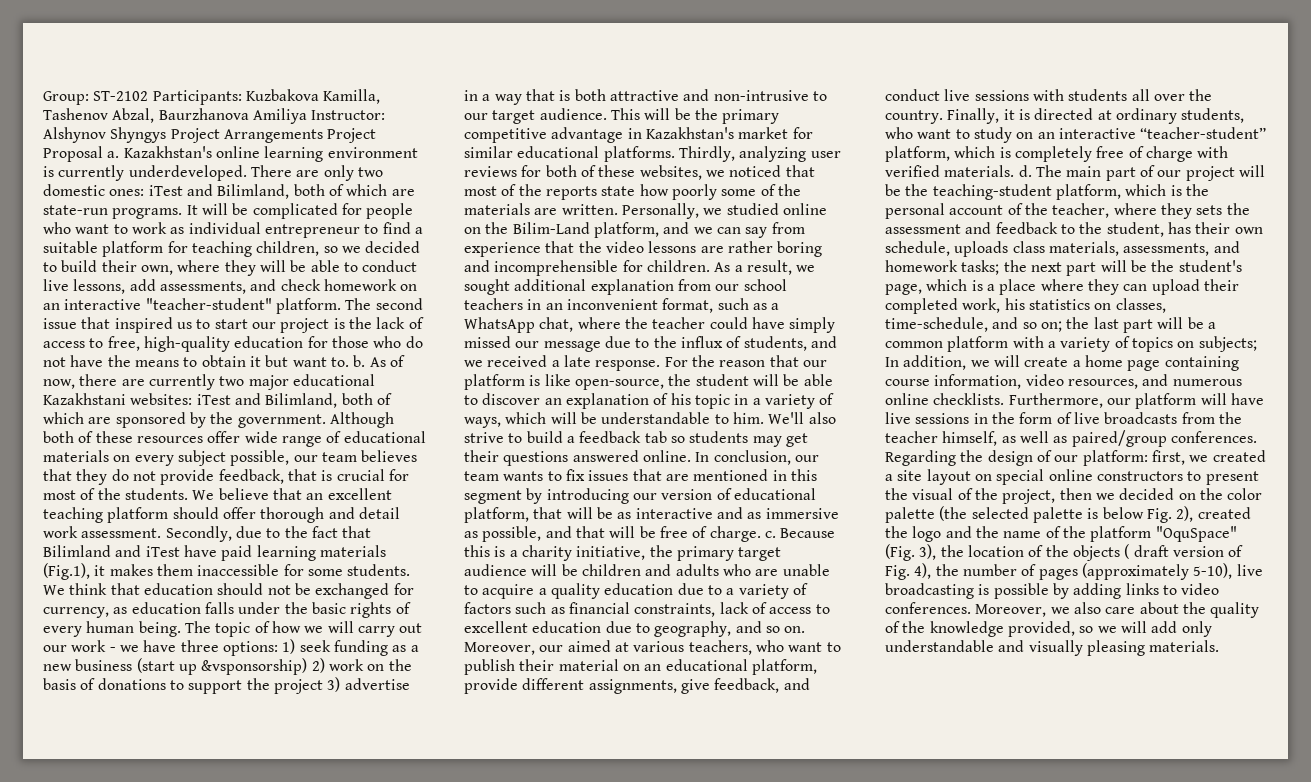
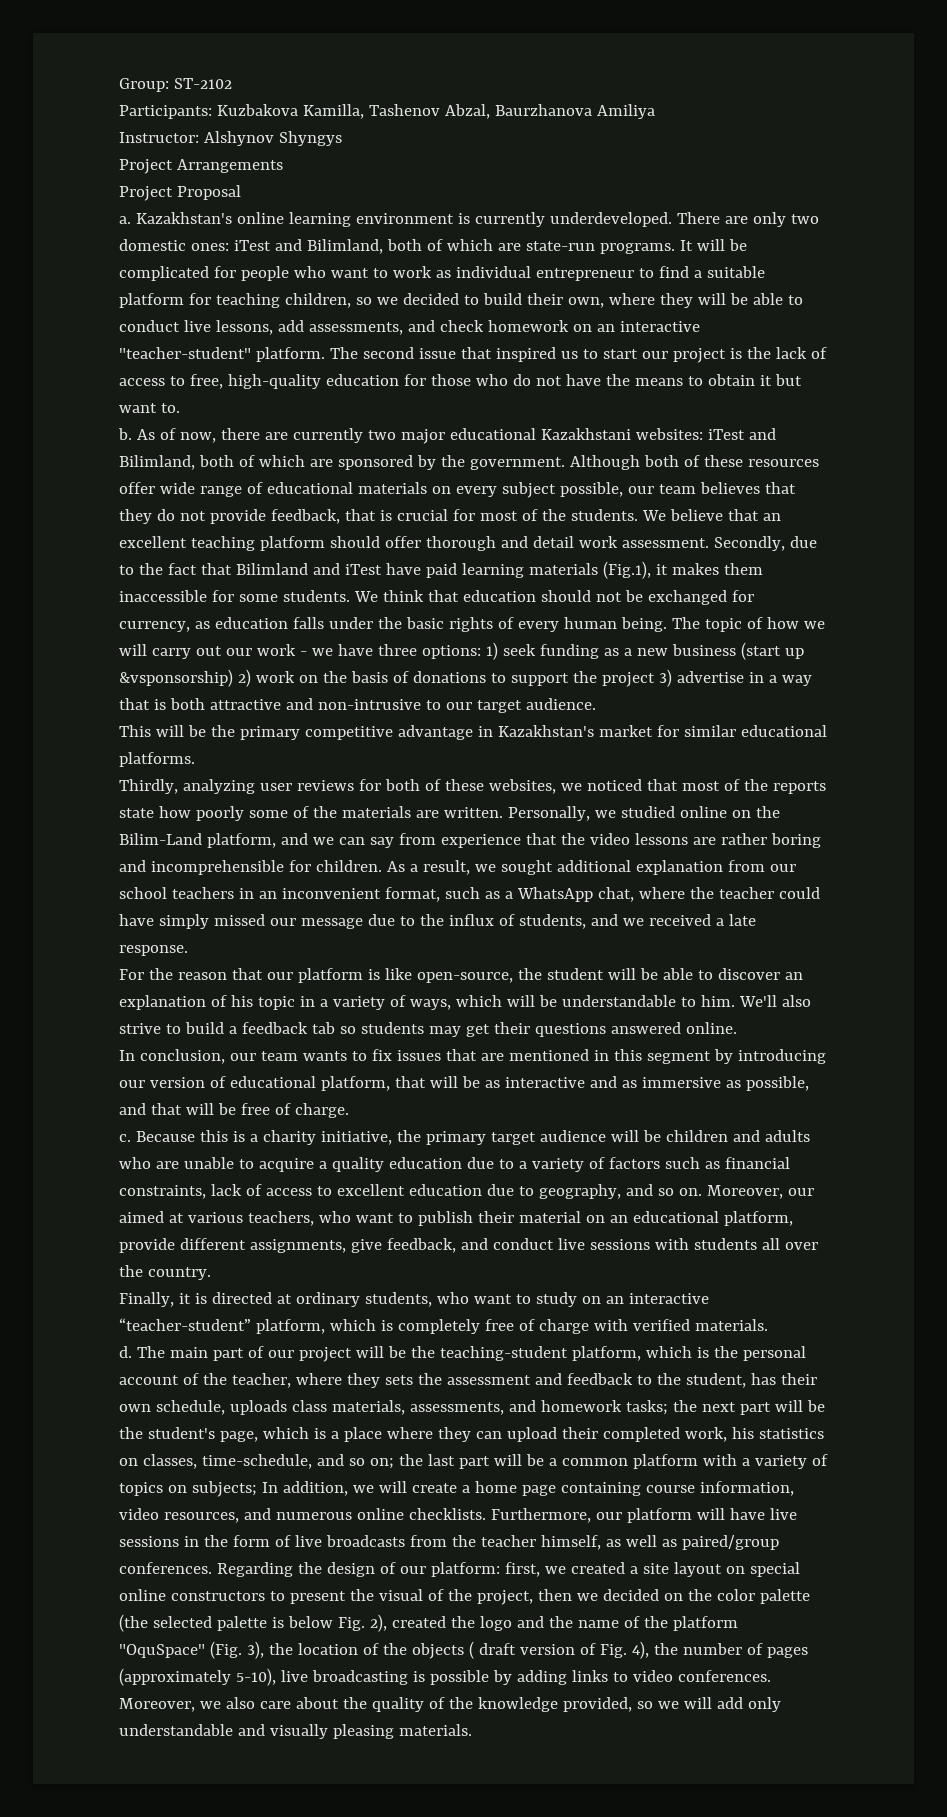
(149, 96) none -> (232, 83) //
(307, 116) none -> (655, 111) //
(167, 135) none -> (342, 138) //
(323, 136) none -> (283, 166) //
(103, 154) none -> (241, 192) //
(349, 362) none -> (180, 408) //
(607, 114) none -> (596, 704) //
(675, 154) none -> (195, 759) //
(661, 365) none -> (188, 950) //
(691, 456) none -> (737, 1028) //
(761, 534) none -> (349, 1110) //
(943, 117) none -> (211, 1273) //
(1015, 171) none -> (768, 1325) //

